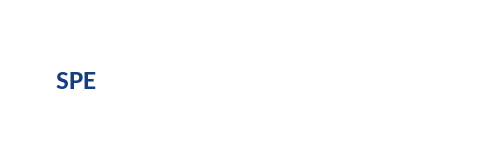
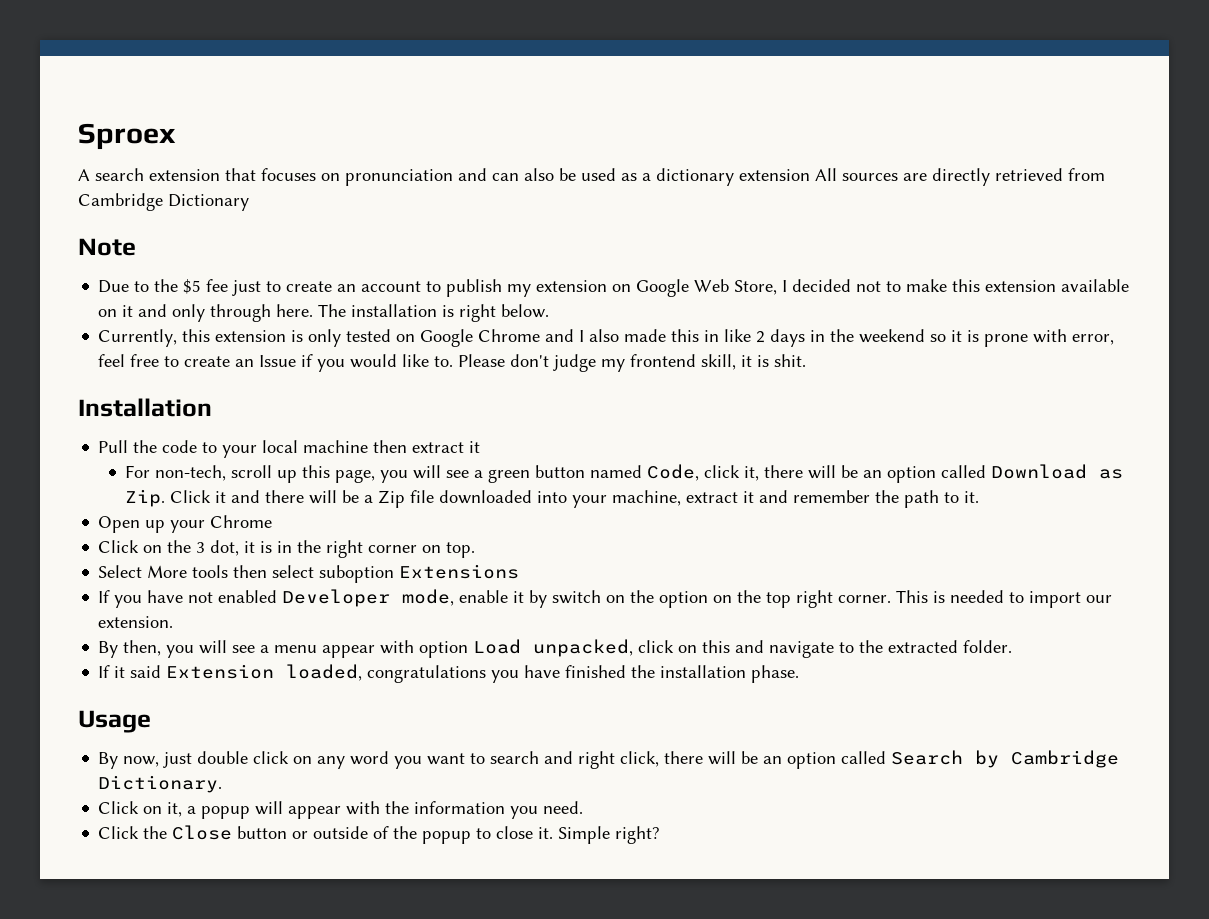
[56,72,96,89] SPE -> [78,123,176,150] [78,168,1105,186] [78,193,249,211] [78,238,136,256] [98,279,1130,297] [98,304,550,322] [98,329,1115,347] [98,354,807,372] [78,398,212,417] [98,440,481,458] [125,464,1124,483] [125,489,980,508] [98,515,273,533] [98,540,476,558] [98,564,520,583] [98,589,1113,608] [98,616,174,628] [98,639,1013,658] [98,664,800,683] [78,710,151,733] [98,750,1120,769] [98,775,223,793] [98,801,584,819] [98,825,661,844] Sproex // A search extension that focuses on pronunciation and can also be used as a dictionary extension All sources are directly retrieved from Cambridge Dictionary // Note // Due to the $5 fee just to create an account to publish my extension on Google Web Store, I decided not to make this extension available on it and only through here. The installation is right below. // Currently, this extension is only tested on Google Chrome and I also made this in like 2 days in the weekend so it is prone with error, feel free to create an Issue if you would like to. Please don't judge my frontend skill, it is shit. // Installation // Pull the code to your local machine then extract it // For non-tech, scroll up this page, you will see a green button named Code, click it, there will be an option called Download as Zip. Click it and there will be a Zip file downloaded into your machine, extract it and remember the path to it. // Open up your Chrome // Click on the 3 dot, it is in the right corner on top. // Select More tools then select suboption Extensions // If you have not enabled Developer mode, enable it by switch on the option on the top right corner. This is needed to import our extension. // By then, you will see a menu appear with option Load unpacked, click on this and navigate to the extracted folder. // If it said Extension loaded, congratulations you have finished the installation phase. // Usage // By now, just double click on any word you want to search and right click, there will be an option called Search by Cambridge Dictionary. // Click on it, a popup will appear with the information you need. // Click the Close button or outside of the popup to close it. Simple right?

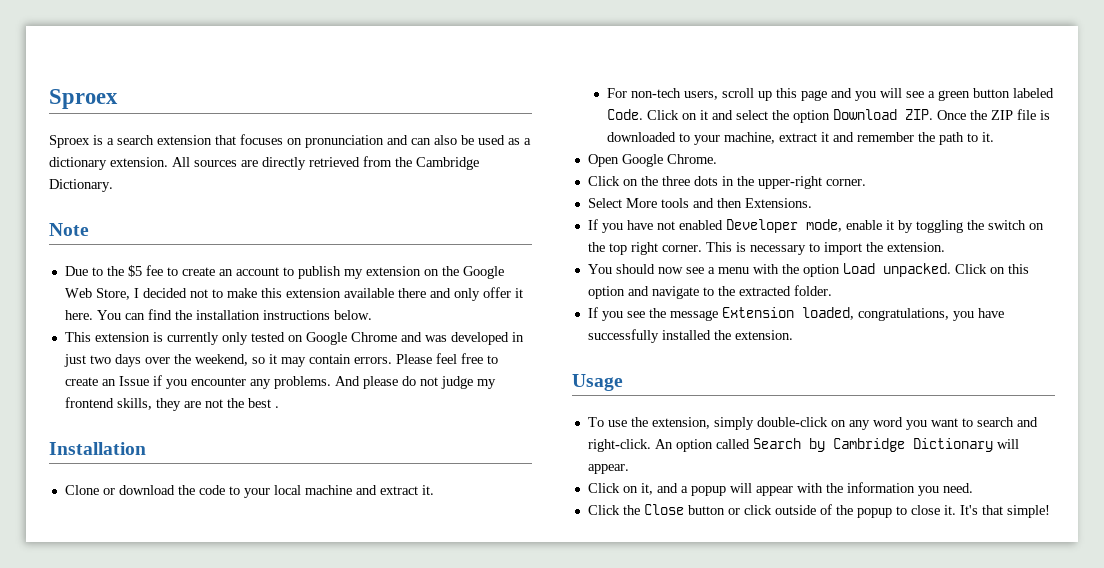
[78,169,90,181] A -> [49,135,114,148] Sproex is a
[739,169,810,181] extension -> [110,157,168,167] extension.
[78,193,249,211] Cambridge Dictionary -> [395,157,479,170] [49,179,113,192] the Cambridge Dictionary.
[232,280,262,296] just -> (163, 270) none
(632, 288) none -> [441,266,459,276] the
[98,304,497,322] on it and only through here. The installation is right -> [397,287,523,301] [64,309,330,320] there and only offer it here. You can find the installation instructions
[98,329,211,347] Currently, this -> [64,332,91,342] This
(304, 336) none -> [166,332,219,345] currently
[579,329,1115,347] I also made this in like 2 days in the weekend so it is prone with error, -> [424,332,524,345] [63,354,432,367] was developed in just two days over the weekend, so it may contain errors. Please
[350,354,807,372] [78,398,212,417] [98,440,129,453] would like to. Please don't judge my frontend skill, it is shit. // Installation // Pull -> [190,376,496,389] [64,397,279,411] [49,442,146,455] [64,485,175,495] encounter any problems. And please do not judge my frontend skills, they are not the best . // Installation // Clone or download
[373,440,481,453] then extract it -> [355,485,434,495] and extract it.
[155,465,227,481] non-tech, -> [631,88,719,100] non-tech users,
[335,469,376,483] page, -> [801,88,853,101] page and
[590,464,1124,483] [125,489,568,508] named Code, click it, there will be an option called Download as Zip. Click it and there will be a Zip file downloaded into -> [1013,88,1055,98] [607,109,1051,123] [607,132,691,142] labeled Code. Click on it and select the option Download ZIP. Once the ZIP file is downloaded to
[145,515,273,533] up your Chrome -> [621,154,717,167] Google Chrome.
[196,540,476,558] 3 dot, it is in the right corner on top. -> [661,176,866,189] three dots in the upper-right corner.
[233,564,520,583] then select suboption Extensions -> [692,198,812,208] and then Extensions.
(548, 599) none -> [915,220,984,233] toggling the
[659,590,762,608] option on the -> (605, 247) none
[950,590,1005,603] needed -> [749,245,806,255] necessary
[1086,595,1113,603] [98,616,174,628] [98,639,675,658] our extension. // By then, you will see a menu appear with option Load unpacked, click -> [865,242,945,252] [587,263,987,277] the extension. // You should now see a menu with the option Load unpacked. Click
(731, 646) none -> [587,286,625,299] option
[114,665,162,678] it said -> [601,308,718,321] you see the message
[367,665,800,683] [78,710,151,733] [98,751,290,769] congratulations you have finished the installation phase. // Usage // By now, just double click -> [857,308,1004,321] [587,329,793,343] [572,374,623,391] [587,417,828,430] congratulations, you have successfully installed the extension. // Usage // To use the extension, simply double-click
[578,751,783,769] right click, there will be an -> [587,439,673,452] right-click. An
[98,775,223,793] Dictionary. -> [912,438,1019,452] [587,464,629,474] Dictionary will appear.
(183, 809) none -> [656,483,678,493] and
(309, 835) none -> [743,505,772,515] click
[558,826,661,844] Simple right? -> [959,505,1050,518] It's that simple!

